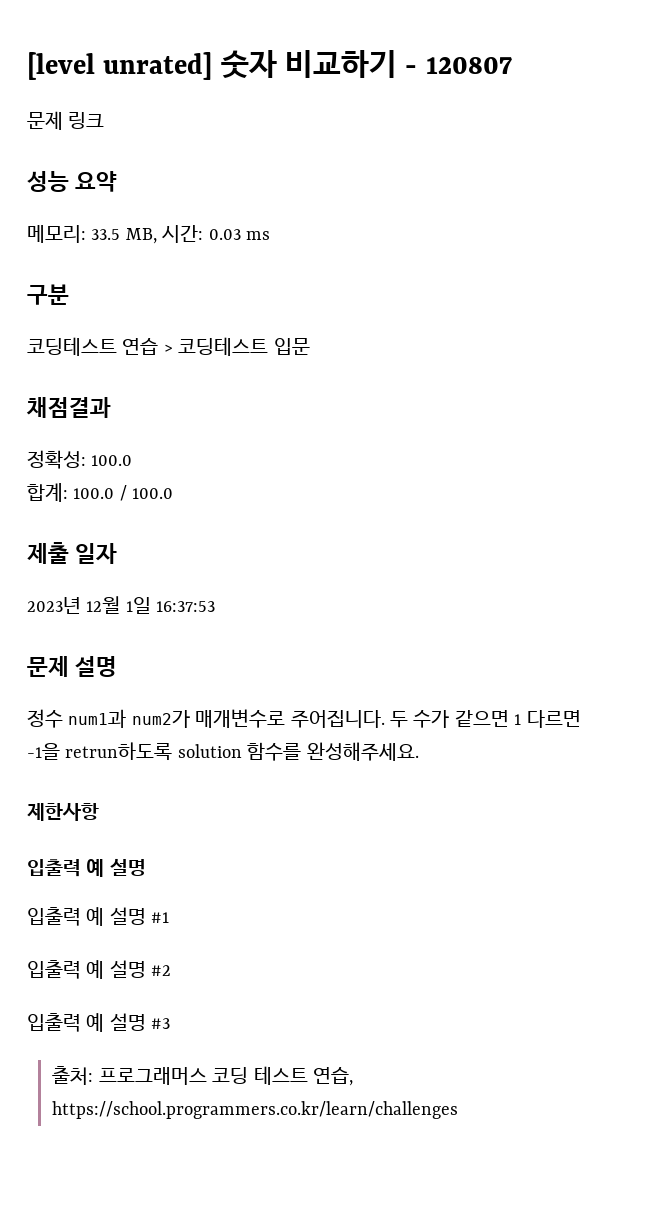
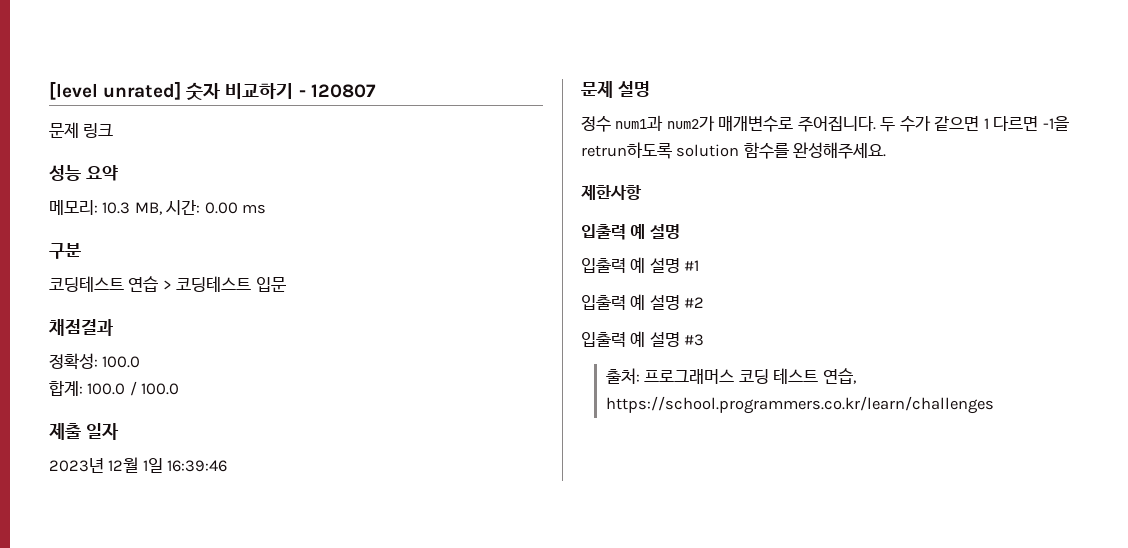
[91,229,121,240] 33.5 -> [102,202,131,214] 10.3
[208,229,241,240] 0.03 -> [204,202,238,214] 0.00
[156,601,216,612] 16:37:53 -> [167,460,228,472] 16:39:46

